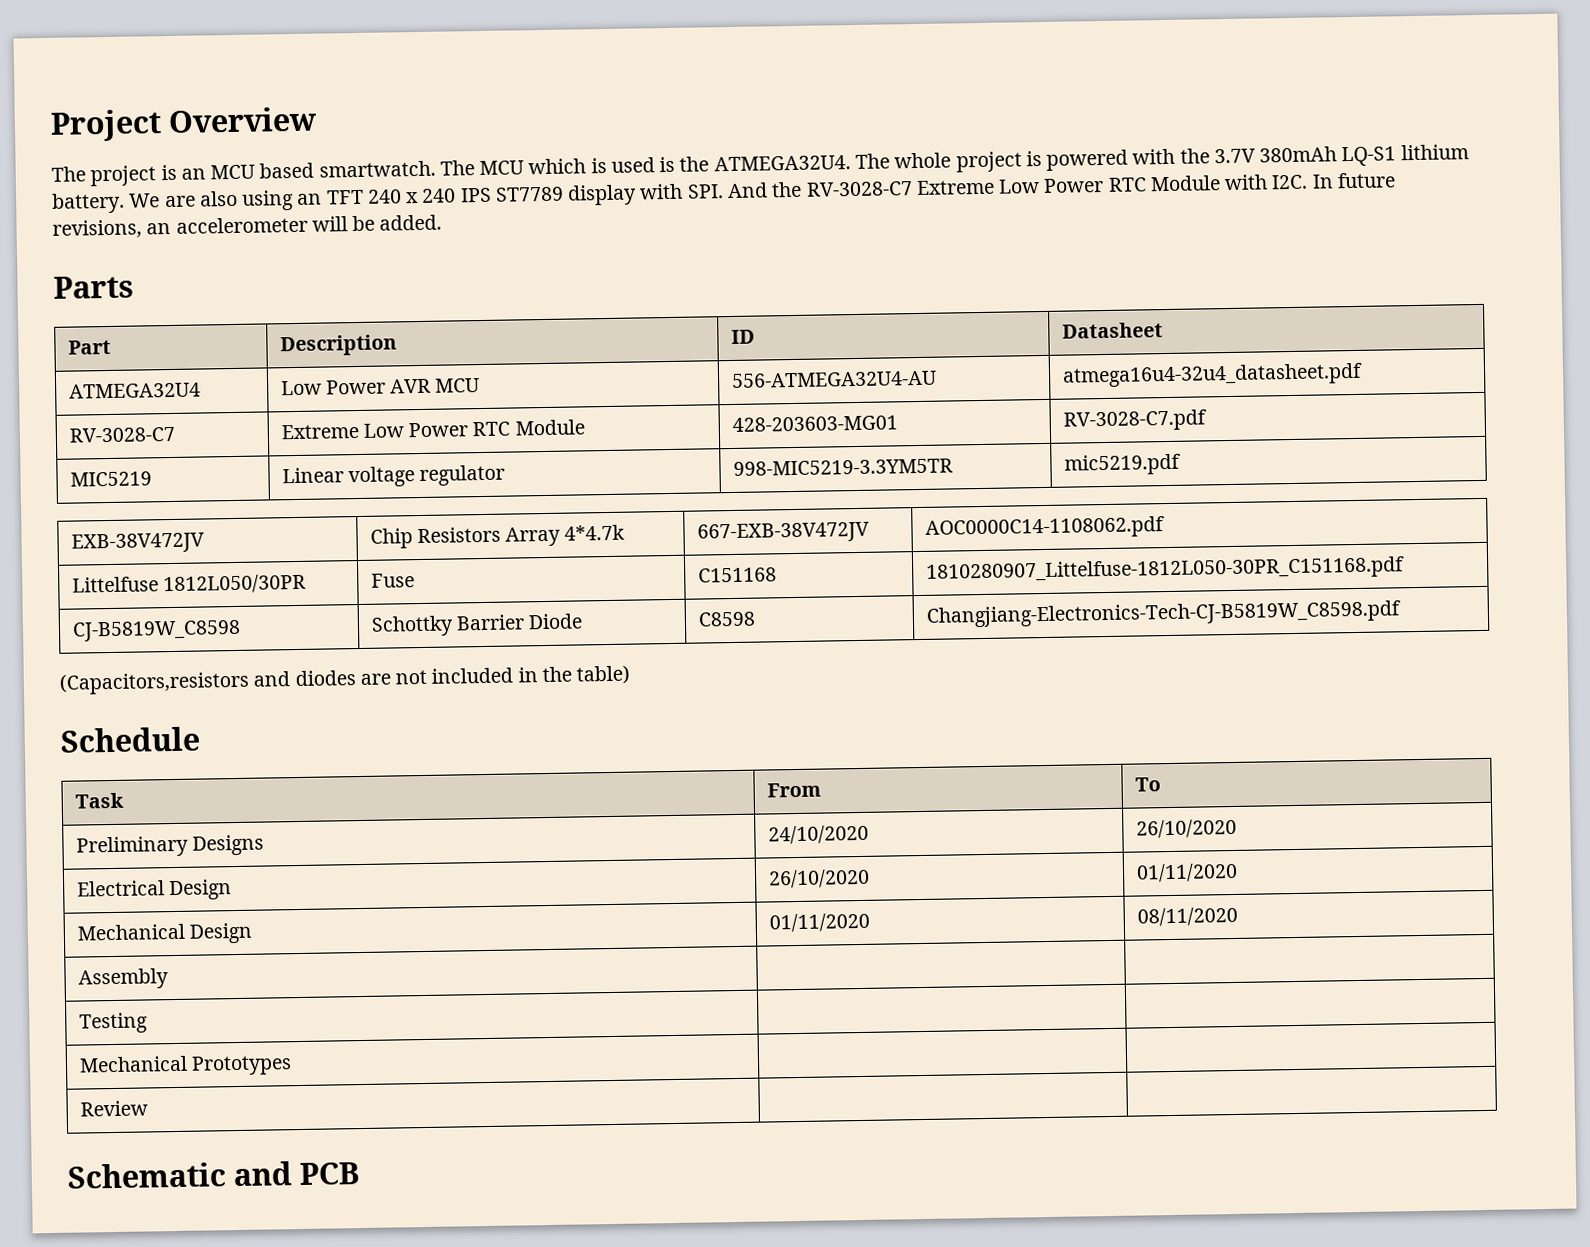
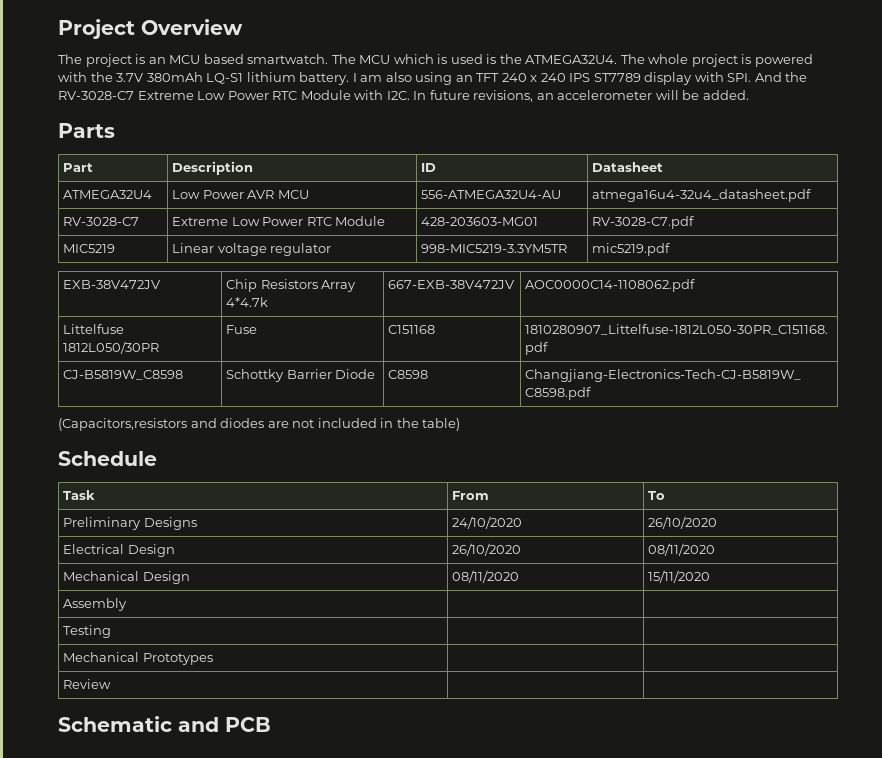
[129,193,196,208] We are -> [352,73,383,82] I am
[1135,862,1238,883] 01/11/2020 -> [648,543,716,556] 08/11/2020
[768,912,870,933] [1136,906,1238,927] 01/11/2020 | 08/11/2020 -> [452,570,520,583] [648,570,711,583] 08/11/2020 | 15/11/2020

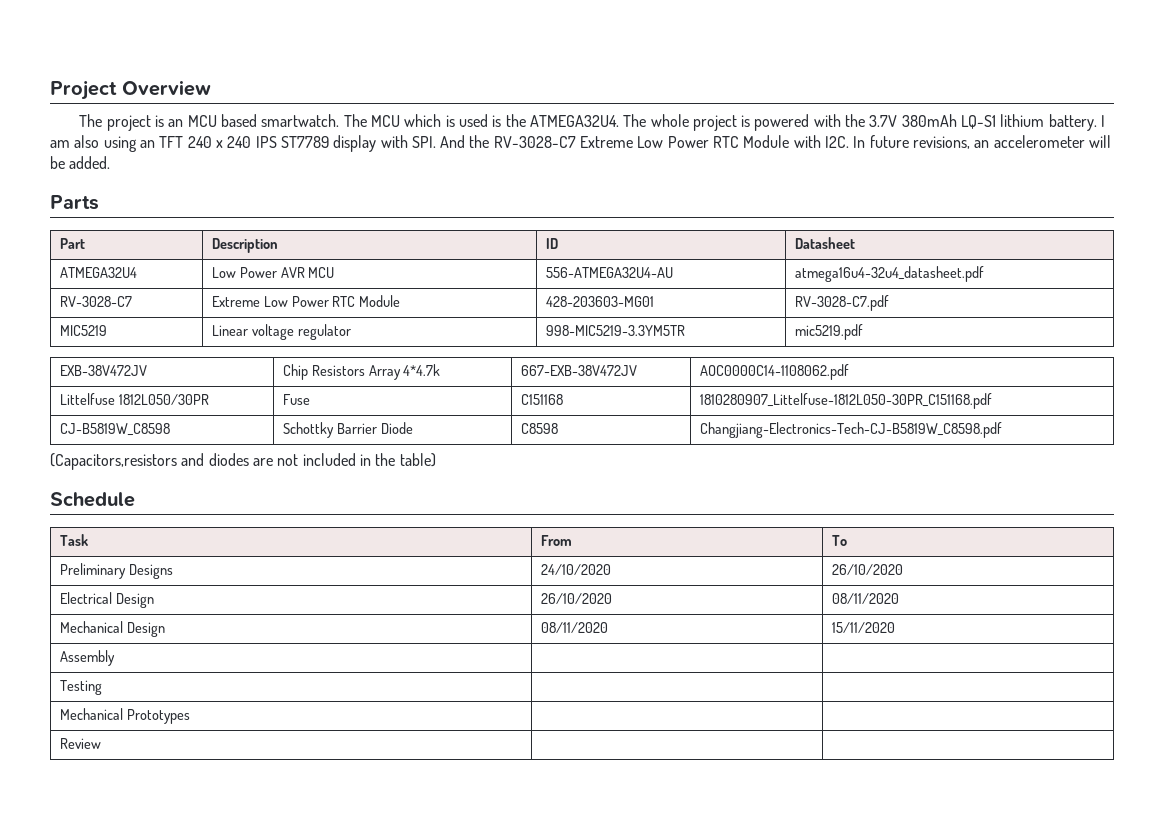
[58,716,271,732] // Schematic and PCB -> (101, 743) none

